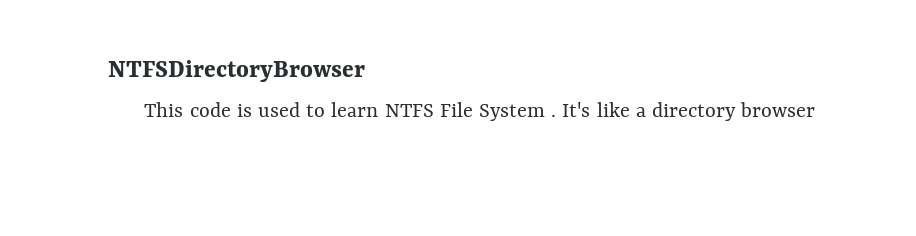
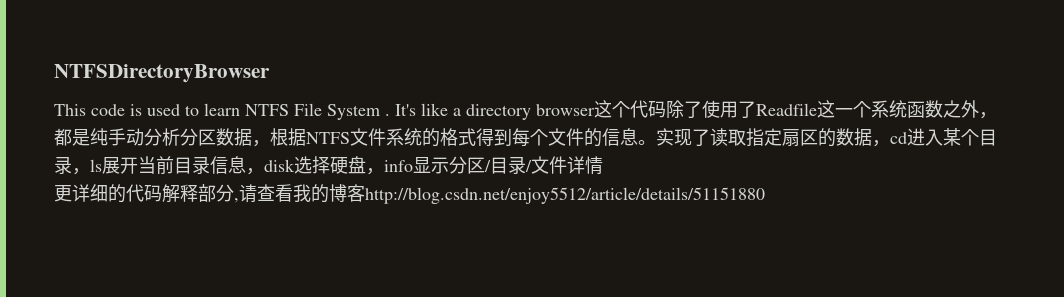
(816, 109) none -> [594,100,997,119] [54,128,997,147] [54,156,603,175] [54,184,765,204] 这个代码除了使用了Readfile这一个系统函数之外，都是纯手动分析分区数据，根据NTFS文件系统的格式得到每个文件的信息。实现了读取指定扇区的数据，cd进入某个目录，ls展开当前目录信息，disk选择硬盘，info显示分区/目录/文件详情 // 更详细的代码解释部分,请查看我的博客http://blog.csdn.net/enjoy5512/article/details/51151880

